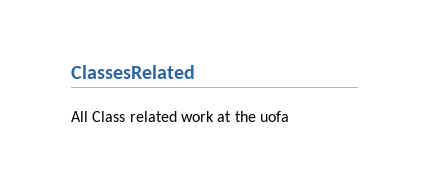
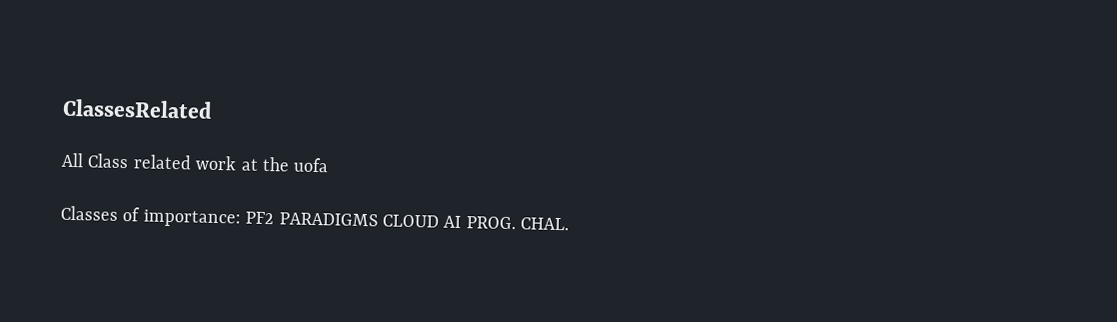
(289, 116) none -> [60,205,570,231] // Classes of importance: PF2 PARADIGMS CLOUD AI PROG. CHAL.

